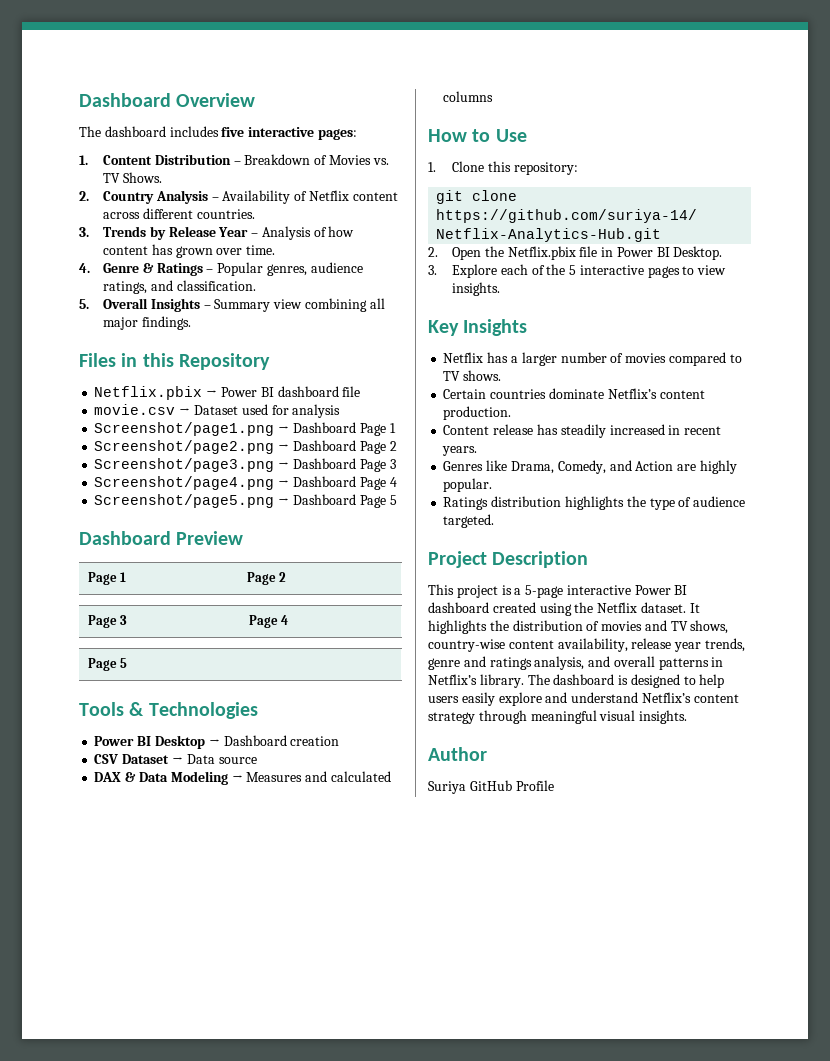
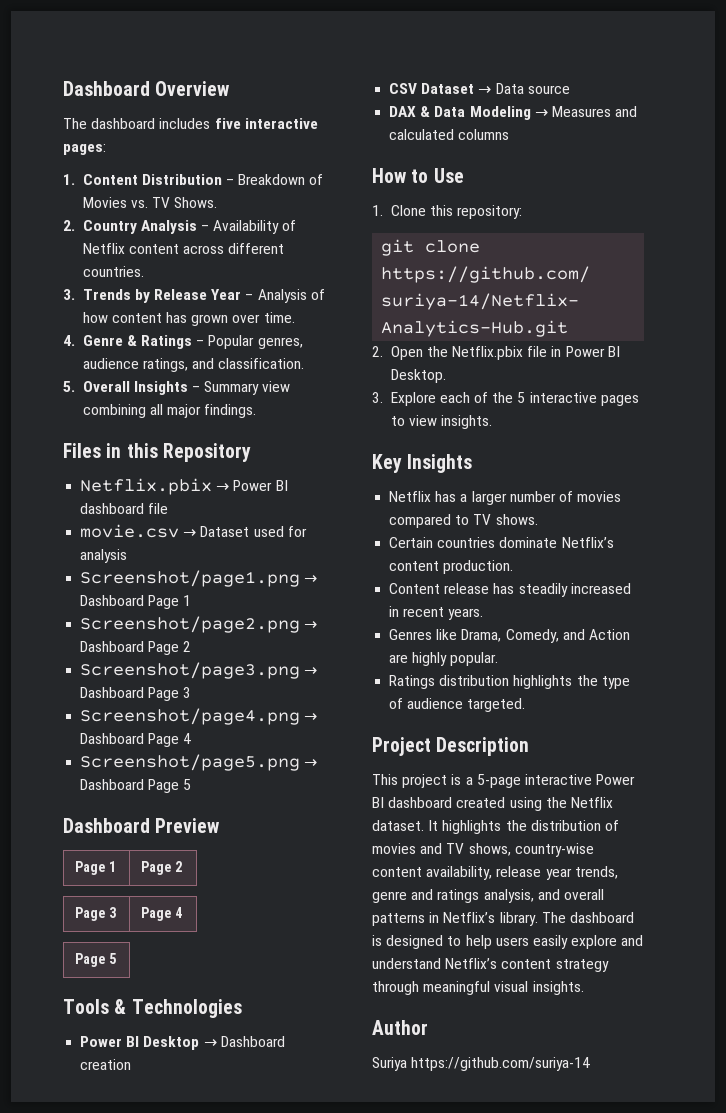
[469,780,554,791] GitHub Profile -> [411,1057,591,1071] https://github.com/suriya-14

